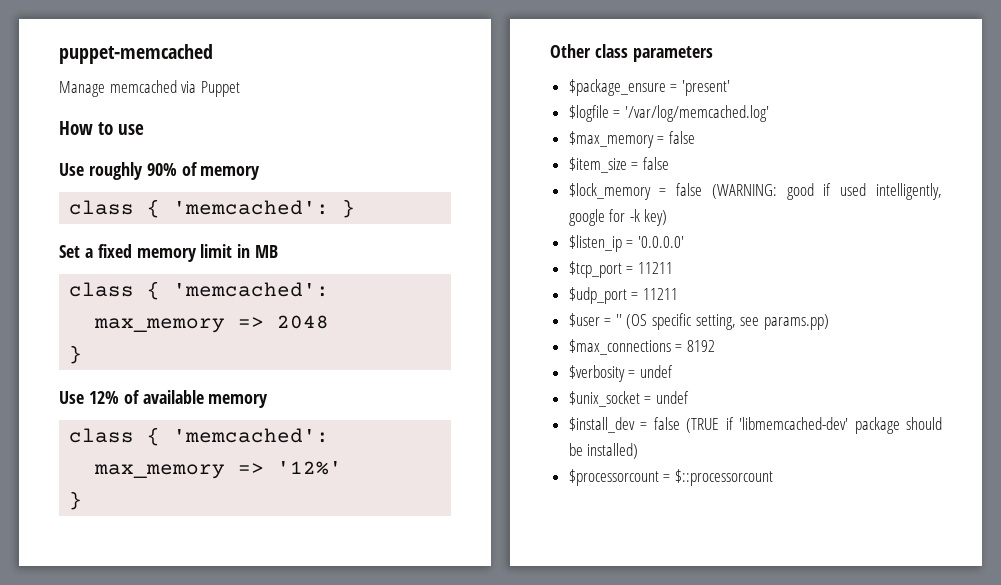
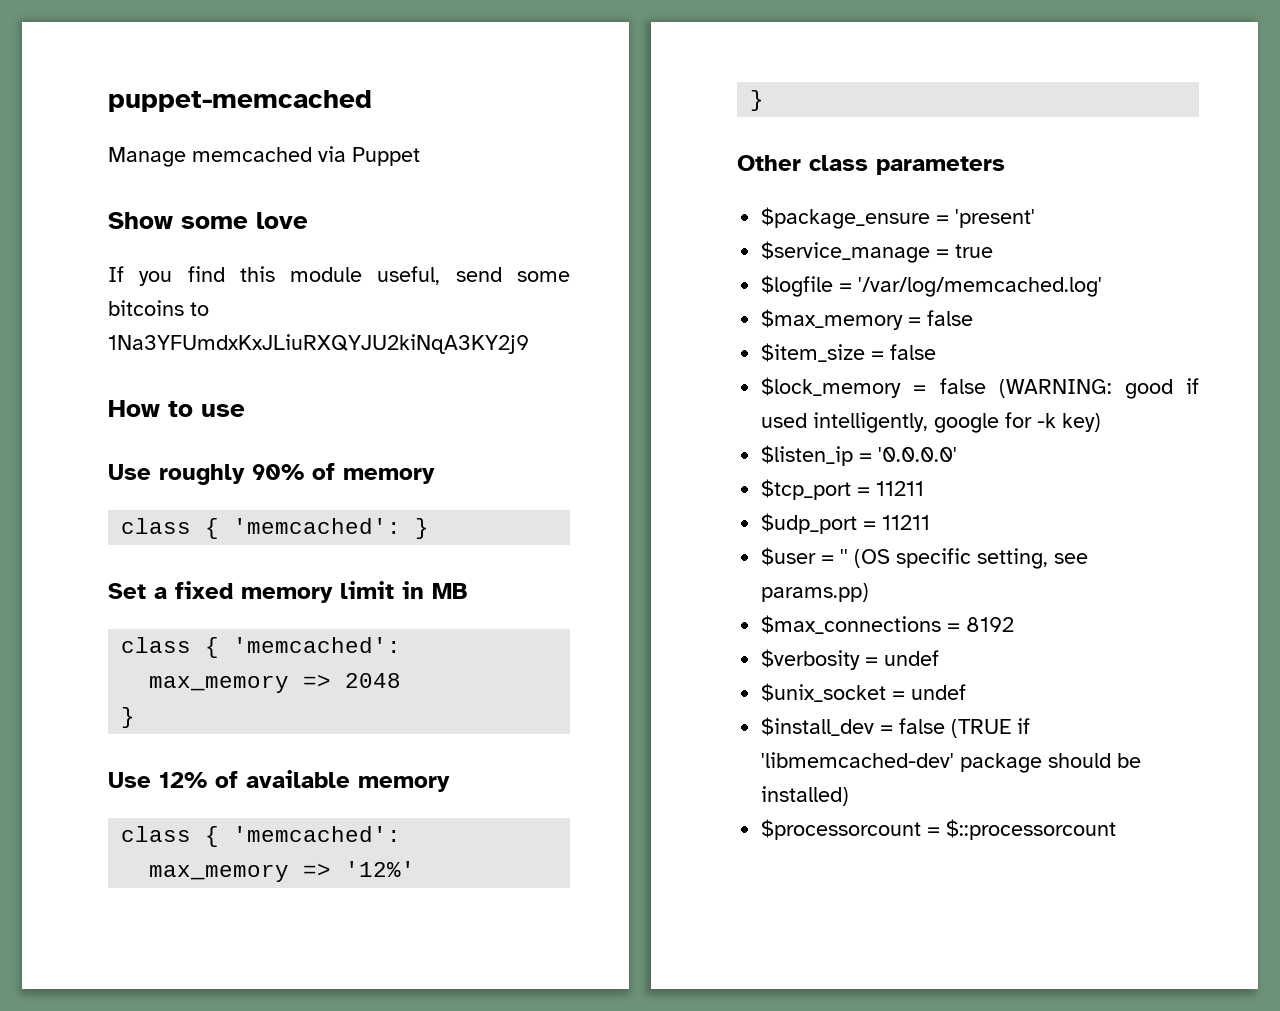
(240, 89) none -> [108,212,308,229] [108,266,570,286] [108,300,209,316] [108,334,529,354] // Show some love // If you find this module useful, send some bitcoins to 1Na3YFUmdxKxJLiuRXQYJU2kiNqA3KY2j9
(730, 88) none -> [761,241,994,263] // $service_manage = true

